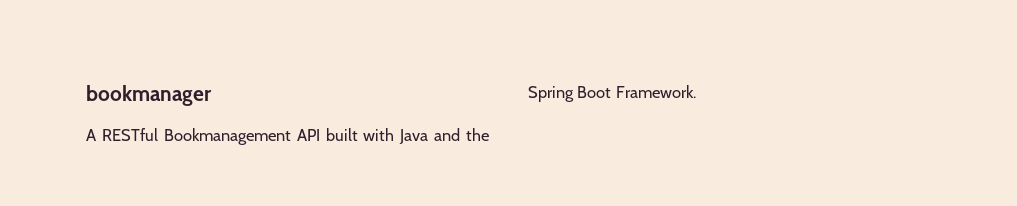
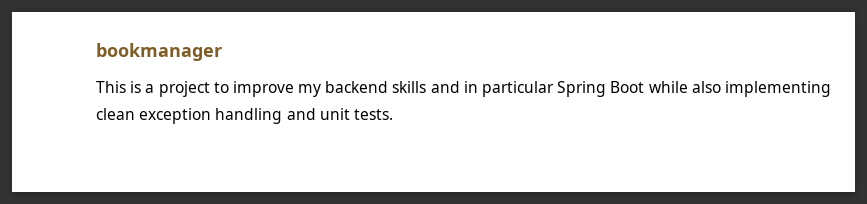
[86,128,489,145] [528,85,696,102] A RESTful Bookmanagement API built with Java and the Spring Boot Framework. -> [96,81,831,97] [96,108,393,124] This is a project to improve my backend skills and in particular Spring Boot while also implementing clean exception handling and unit tests.

